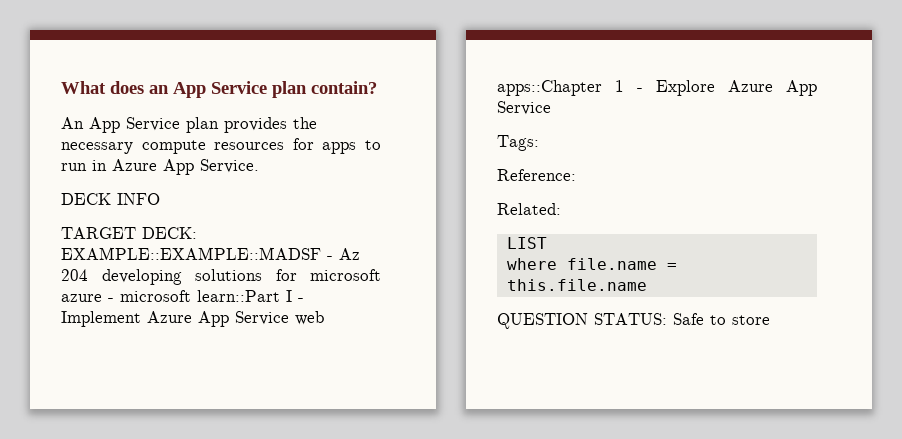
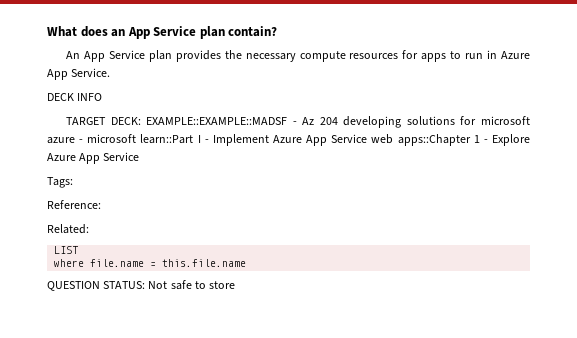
[673,313,704,325] Safe -> [148,280,192,290] Not safe

